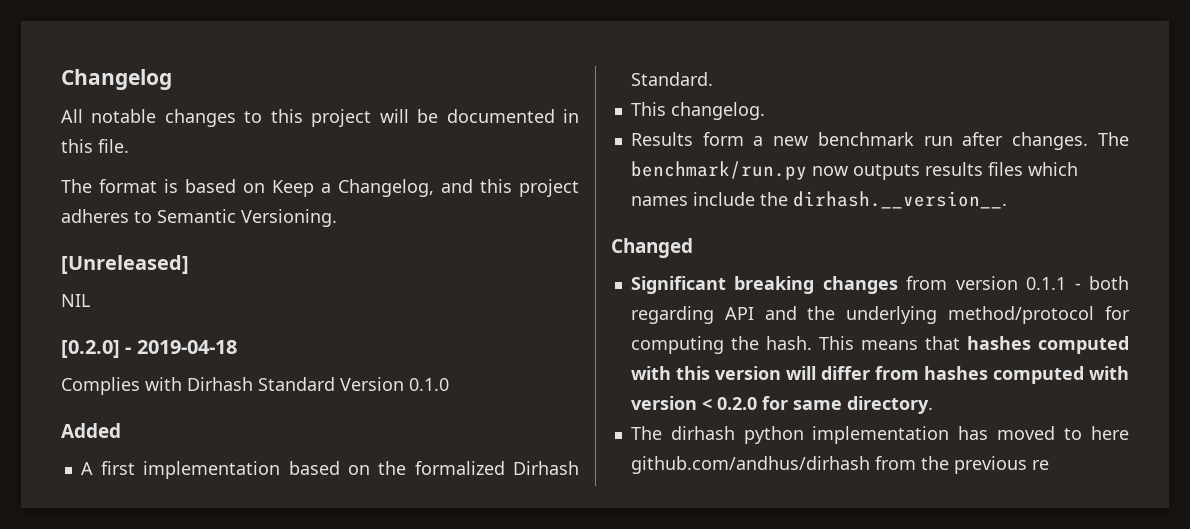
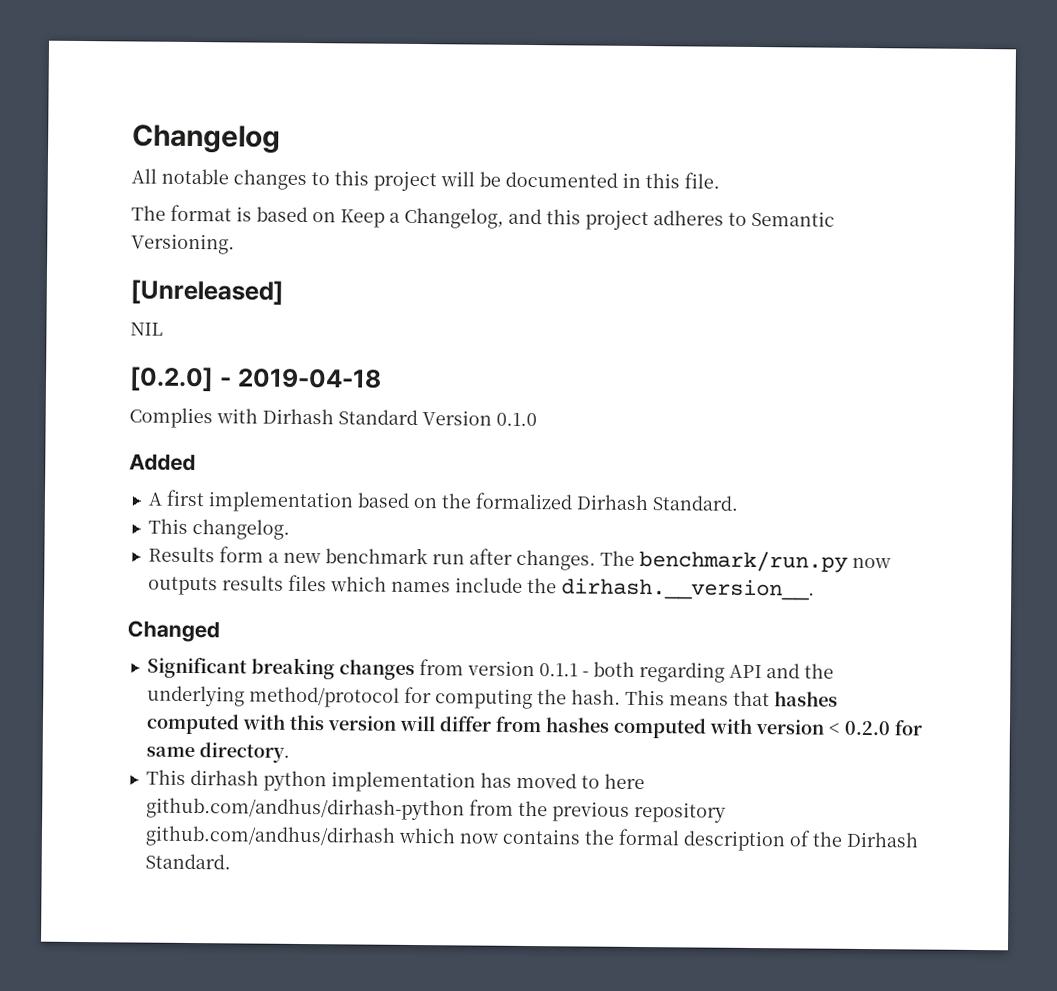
[630,426,662,440] The -> [145,769,186,785] This
[630,456,870,474] github.com/andhus/dirhash -> [145,797,465,821] github.com/andhus/dirhash-python
[1031,460,1049,470] re -> [633,801,726,823] [144,825,919,852] [144,853,231,870] repository github.com/andhus/dirhash which now contains the formal description of the Dirhash Standard.

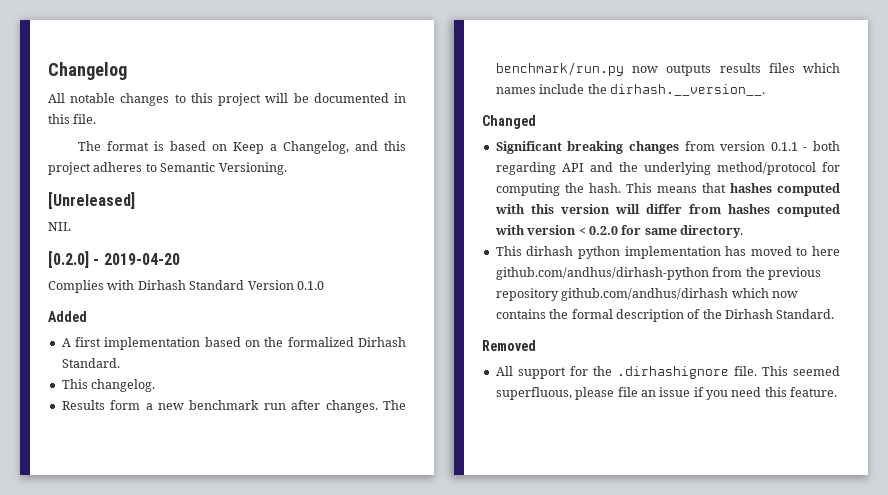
[236,368,382,389] 2019-04-18 -> [103,253,180,265] 2019-04-20
(231, 861) none -> [482,340,536,351] [495,366,840,379] [495,387,838,400] // Removed // All support for the .dirhashignore file. This seemed superfluous, please file an issue if you need this feature.

